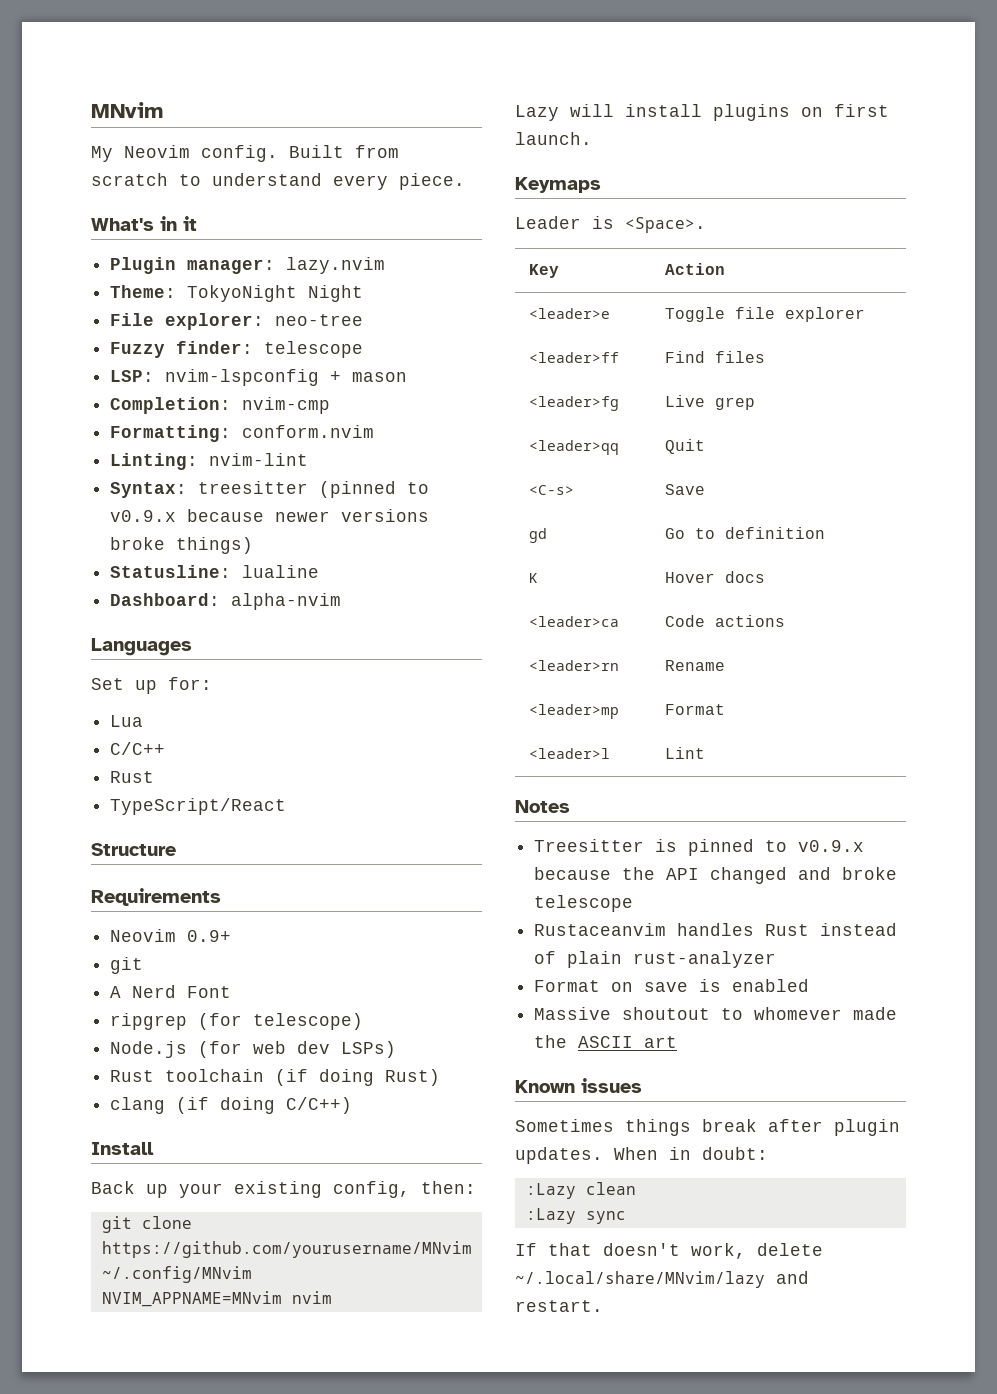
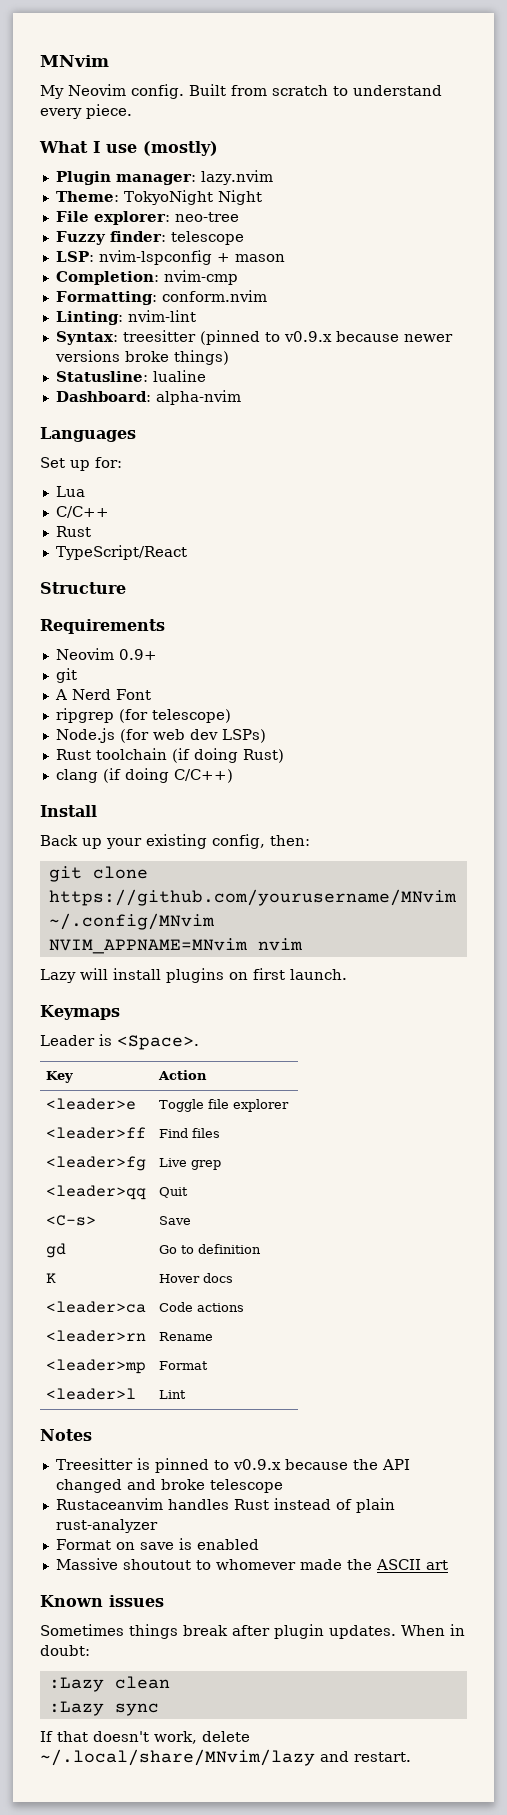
[91,216,197,231] What's in it -> [39,141,218,156] What I use (mostly)

